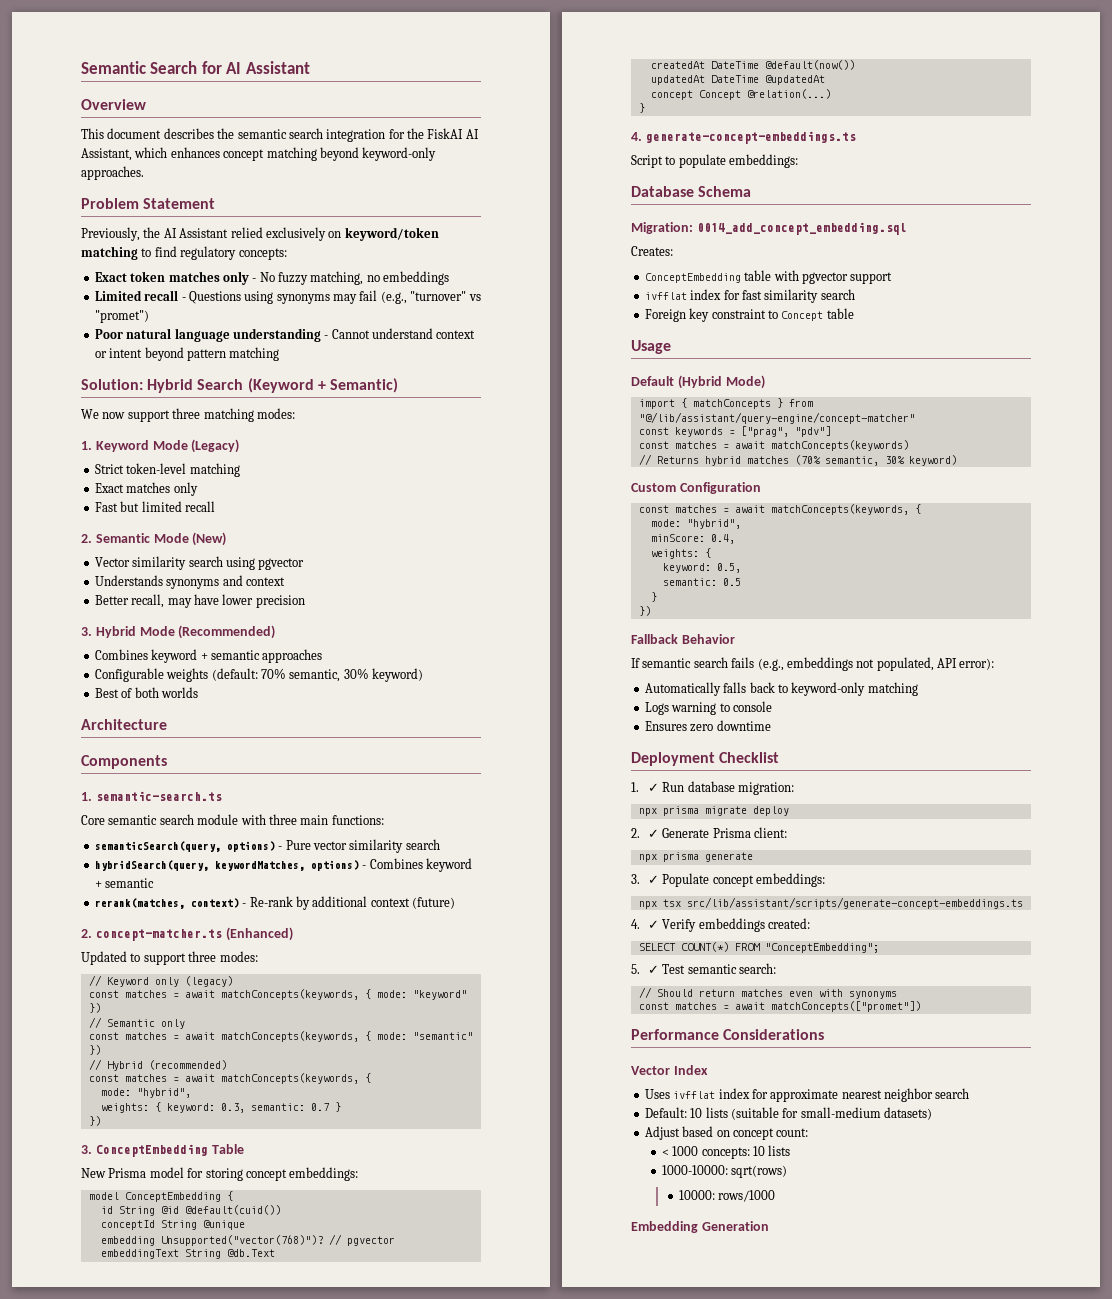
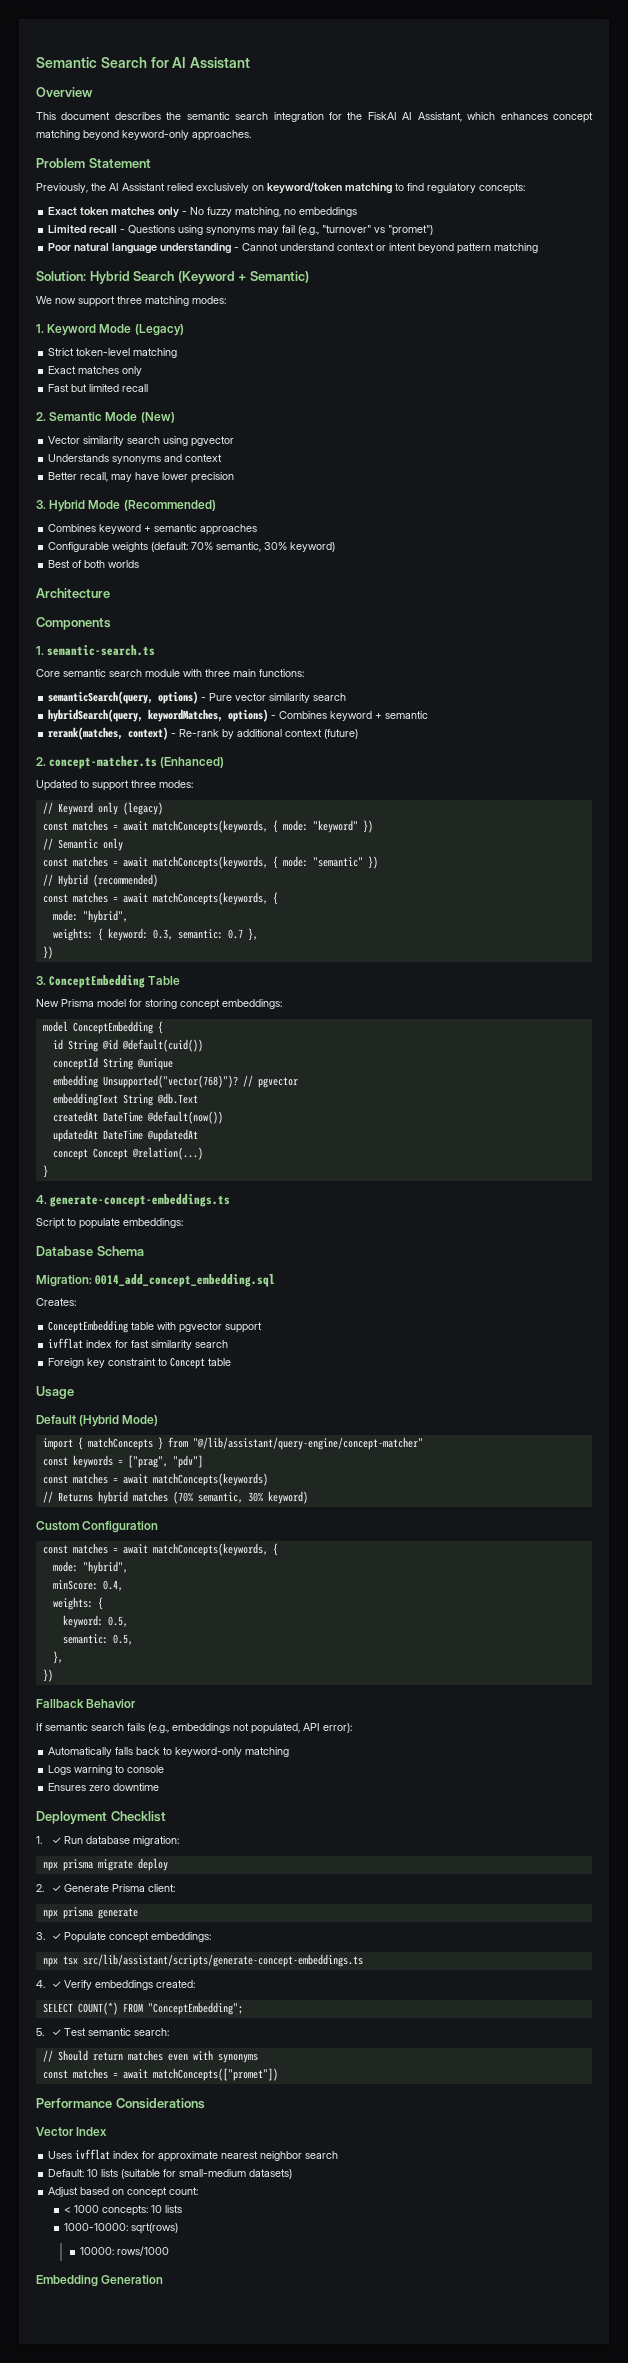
[334,1102,341,1112] } -> [247,928,258,941] },
[722,578,741,586] [650,592,657,602] 0.5 // } -> [112,1634,133,1645] [52,1651,63,1664] 0.5, // },

